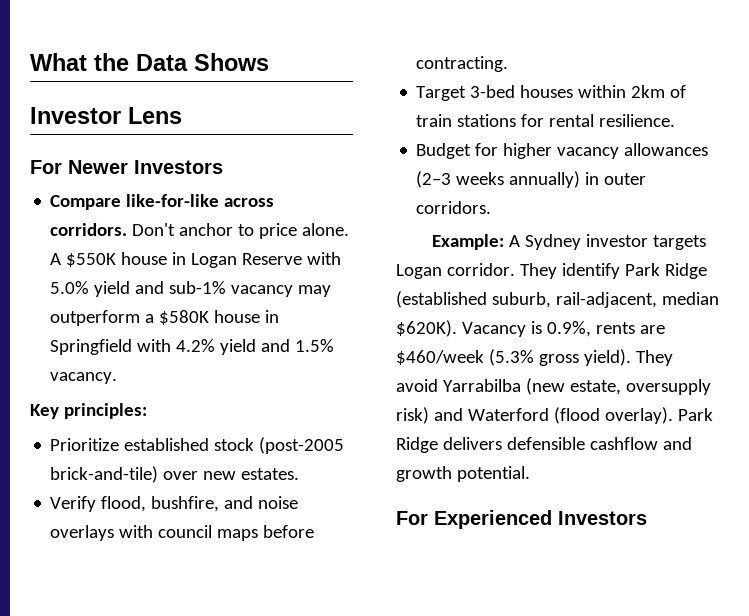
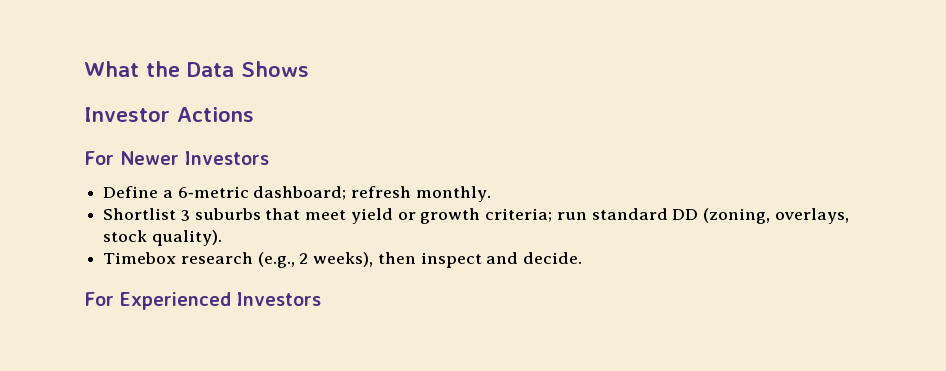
[128,107,182,124] Lens -> [177,107,254,122] Actions
[50,194,275,210] [50,223,350,239] [50,252,342,268] [50,281,332,297] [50,310,280,326] [50,339,335,355] [50,372,118,384] [30,403,147,419] [50,437,345,454] [50,466,300,483] [50,496,299,512] [50,525,315,541] [416,56,509,72] [416,85,687,101] [416,114,676,127] [416,143,709,159] [416,171,647,188] [416,201,492,214] [432,234,707,250] [396,263,707,279] [396,291,719,308] [396,320,665,337] [396,349,673,366] [396,378,711,395] [396,407,713,424] [396,437,692,453] [396,466,530,482] Compare like-for-like across corridors. Don't anchor to price alone. A $550K house in Logan Reserve with 5.0% yield and sub-1% vacancy may outperform a $580K house in Springfield with 4.2% yield and 1.5% vacancy. // Key principles: // Prioritize established stock (post-2005 brick-and-tile) over new estates. // Verify flood, bushfire, and noise overlays with council maps before contracting. // Target 3-bed houses within 2km of train stations for rental resilience. // Budget for higher vacancy allowances (2–3 weeks annually) in outer corridors. // Example: A Sydney investor targets Logan corridor. They identify Park Ridge (established suburb, rail-adjacent, median $620K). Vacancy is 0.9%, rents are $460/week (5.3% gross yield). They avoid Yarrabilba (new estate, oversupply risk) and Waterford (flood overlay). Park Ridge delivers defensible cashflow and growth potential. -> [103,186,491,202] [103,208,849,224] [103,230,222,246] [103,252,583,268] Define a 6‑metric dashboard; refresh monthly. // Shortlist 3 suburbs that meet yield or growth criteria; run standard DD (zoning, overlays, stock quality). // Timebox research (e.g., 2 weeks), then inspect and decide.

